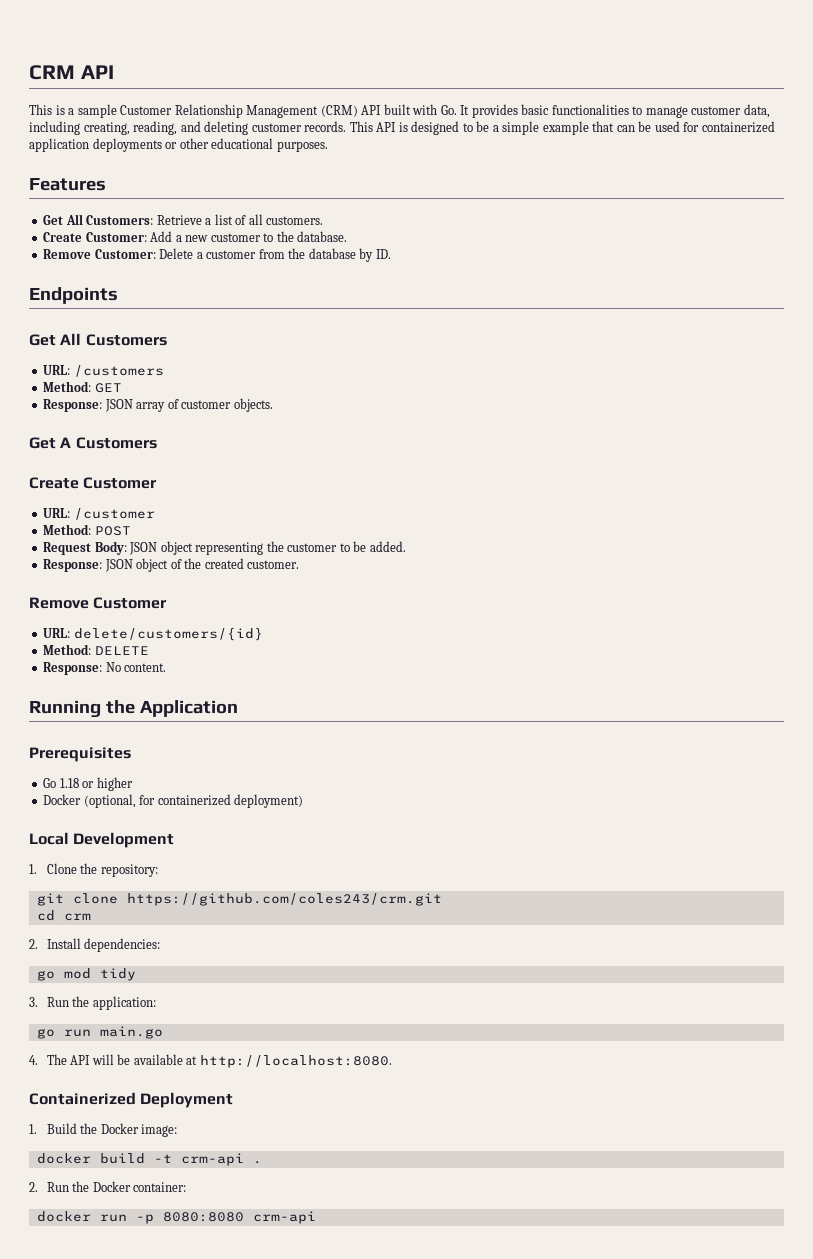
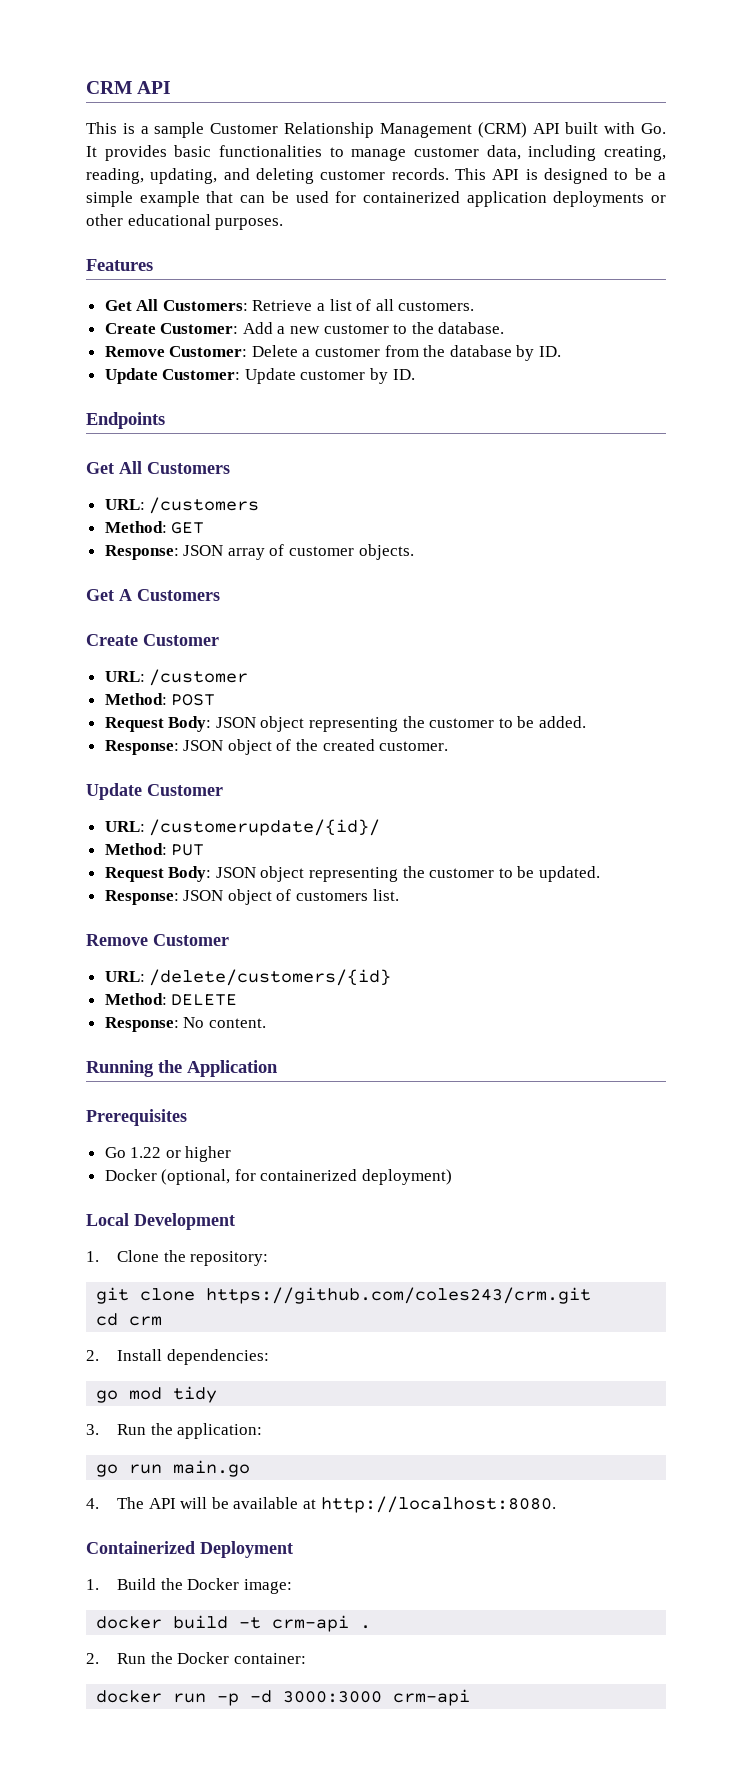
(178, 128) none -> [150,168,218,184] updating,
(391, 254) none -> [104,368,415,384] // Update Customer: Update customer by ID.
(300, 564) none -> [86,783,223,800] [104,819,381,836] [104,843,205,856] [104,866,601,882] [104,889,399,905] // Update Customer // URL: /customerupdate/{id}/ // Method: PUT // Request Body: JSON object representing the customer to be updated. // Response: JSON object of customers list.
[73,627,263,641] delete/customers/{id} -> [149,969,392,986] /delete/customers/{id}
[59,778,79,788] 1.18 -> [130,1147,162,1158] 1.22
[162,1212,244,1222] 8080:8080 -> [250,1690,383,1703] -d 3000:3000

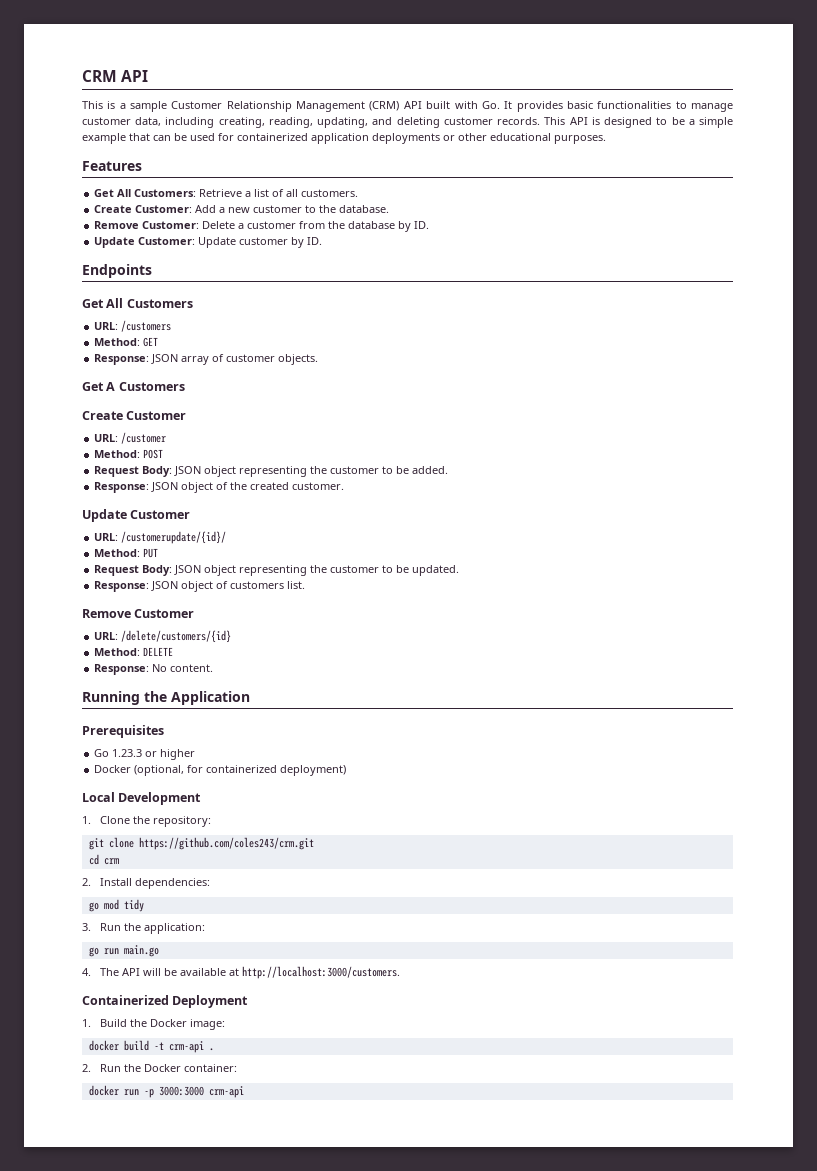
[130,1147,162,1158] 1.22 -> [112,749,143,757] 1.23.3
[320,1496,556,1513] http://localhost:8080. -> [242,966,401,979] http://localhost:3000/customers.
[250,1690,273,1703] -d -> (154, 1093) none

